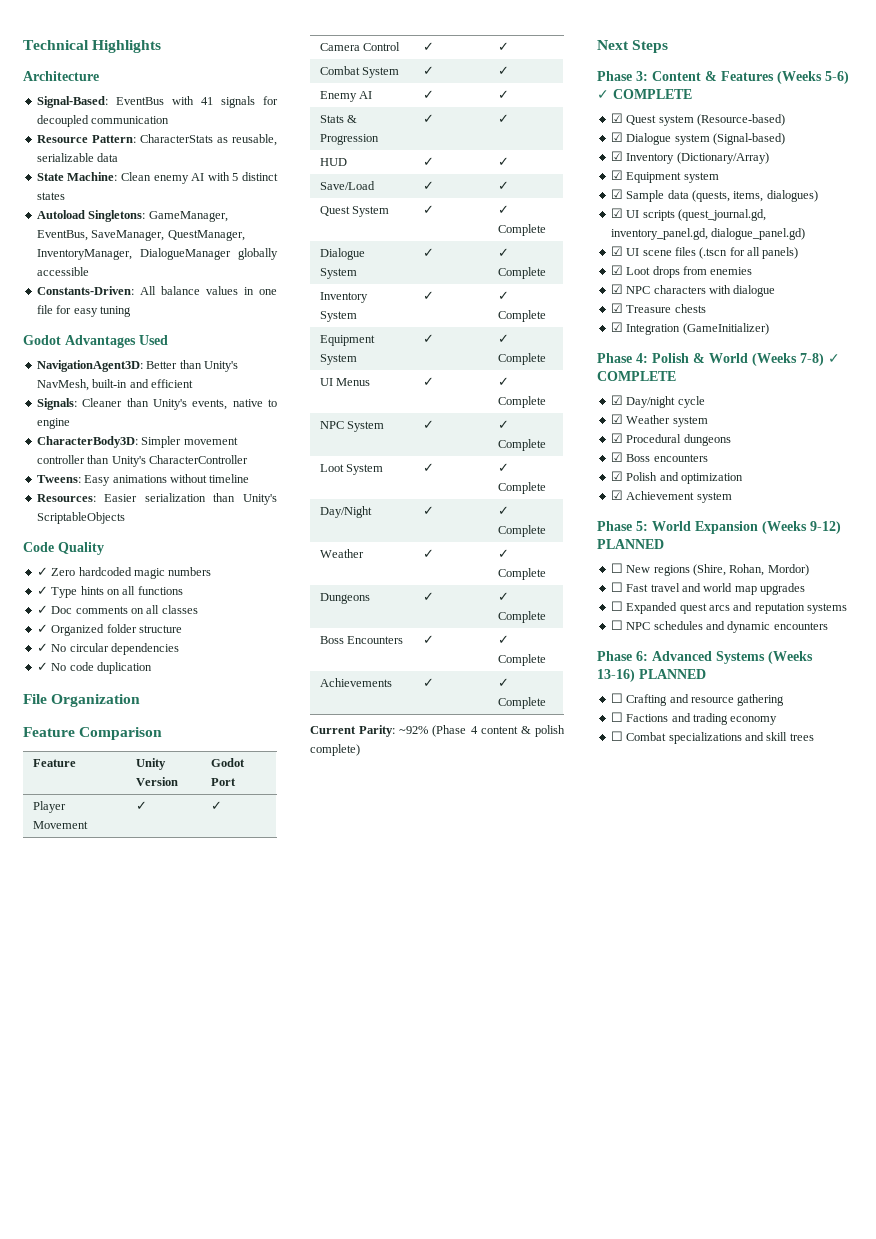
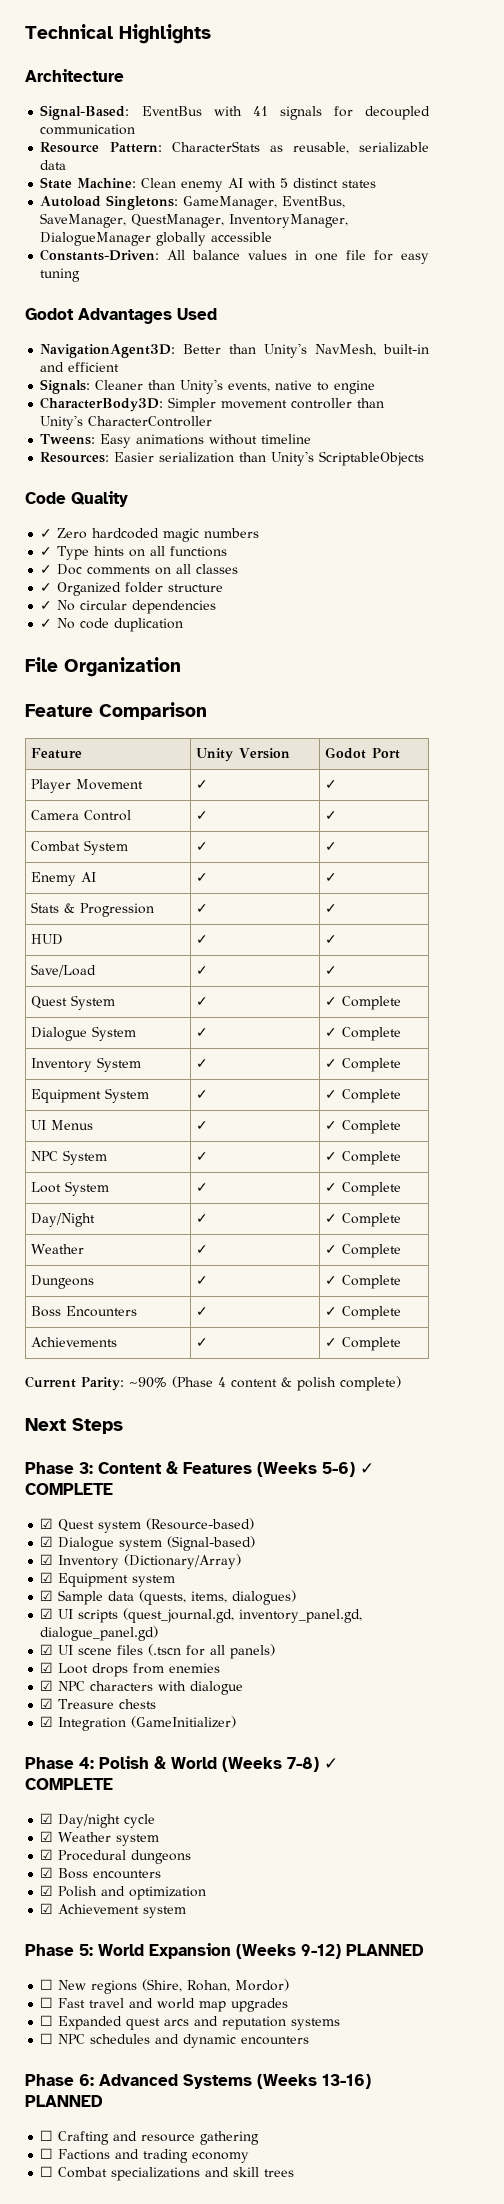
[399,726,429,734] ~92% -> [129,1377,167,1388] ~90%

